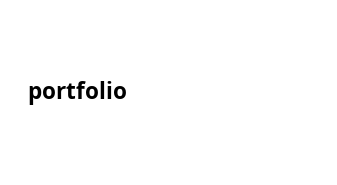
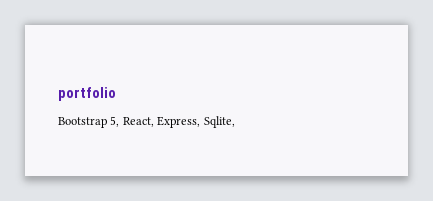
(127, 93) none -> [58,116,235,128] // Bootstrap 5, React, Express, Sqlite,

